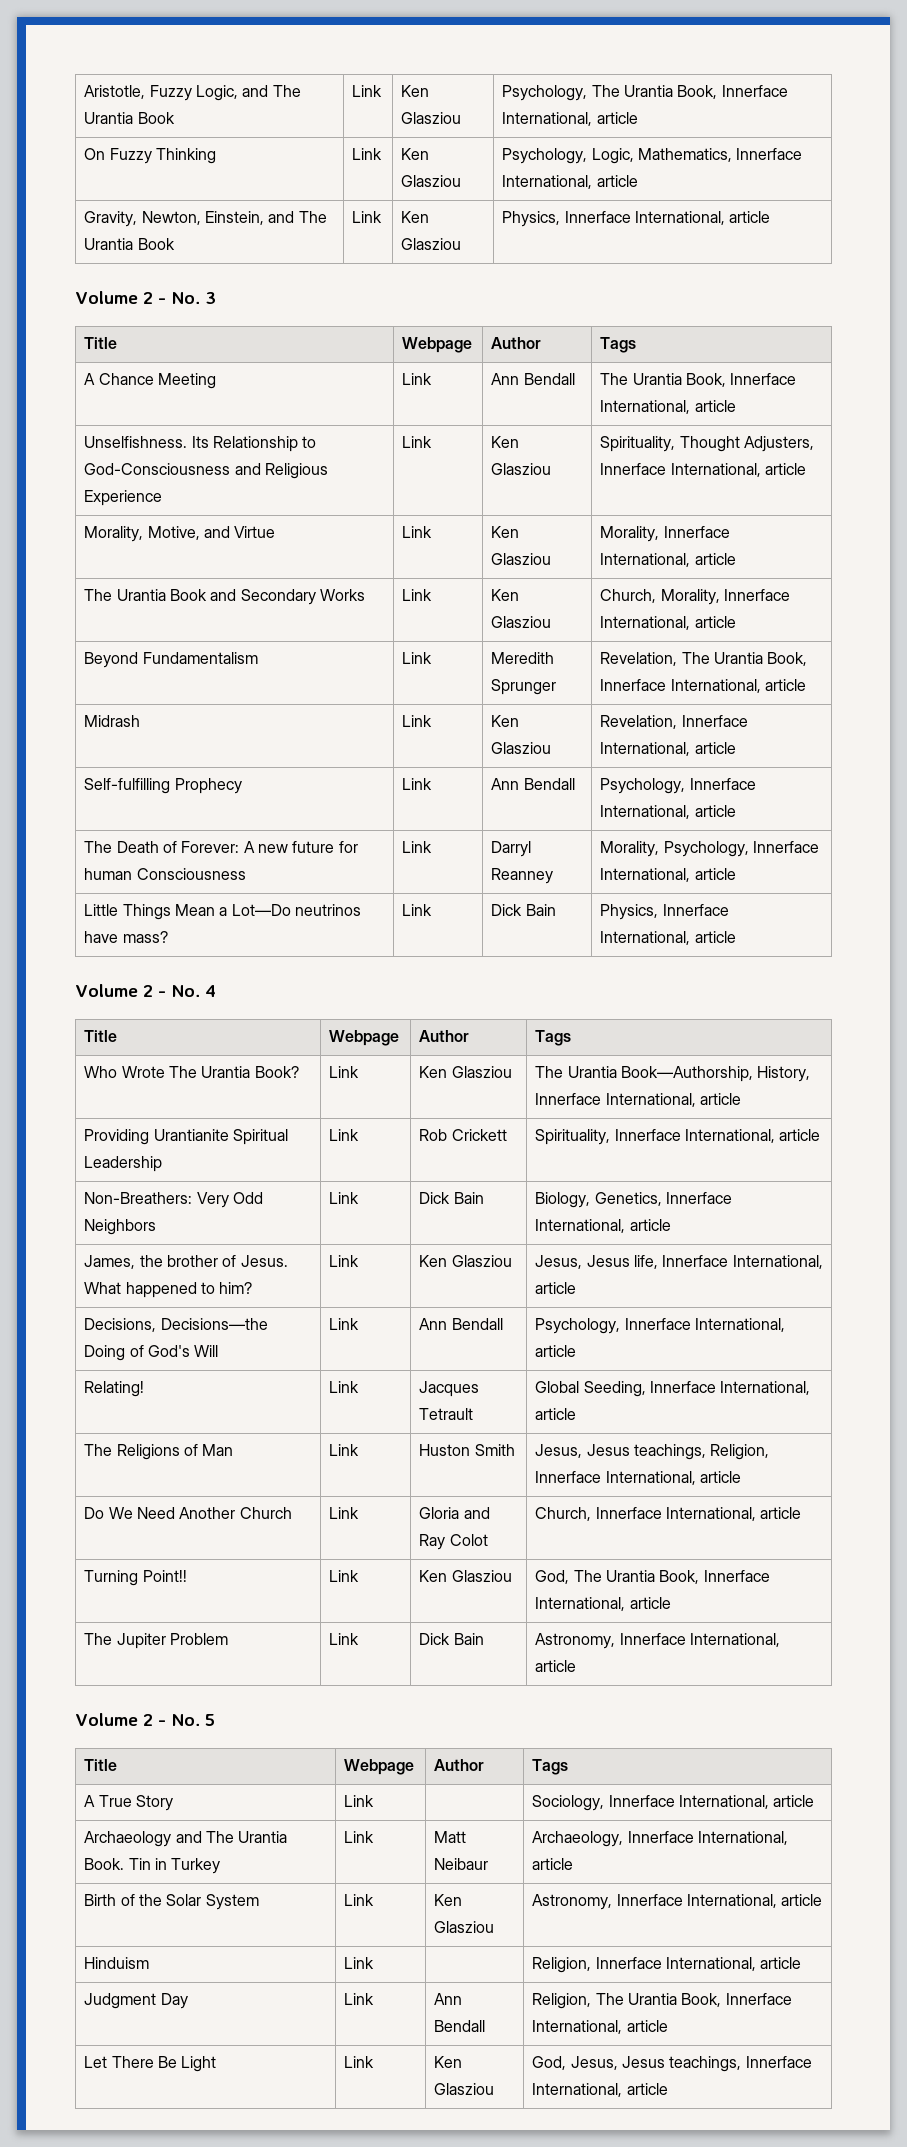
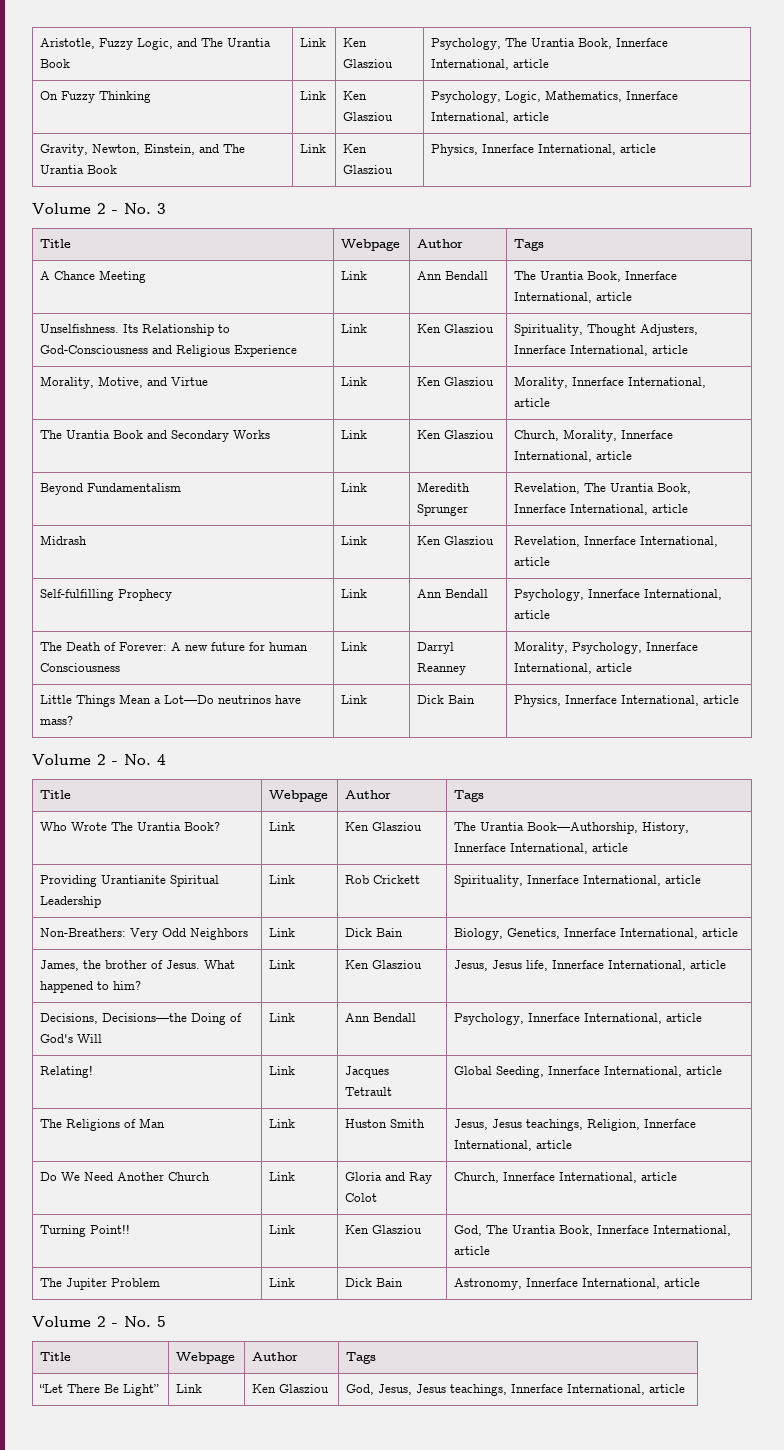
[84,1795,173,1811] [344,1795,375,1807] [532,1795,815,1811] [84,1831,288,1847] [84,1858,221,1874] [344,1831,375,1843] [434,1831,467,1843] [434,1858,489,1870] [532,1831,788,1847] [532,1858,574,1870] [84,1894,259,1910] [344,1894,375,1906] [434,1894,463,1906] [434,1921,495,1933] [532,1894,823,1910] [84,1957,150,1969] [344,1957,375,1969] [532,1957,802,1973] [84,1993,188,2009] [344,1993,375,2005] [434,1993,463,2005] [434,2020,486,2032] [532,1993,792,2009] [532,2020,668,2034] [84,2056,108,2068] A True Story | Link | | Sociology, Innerface International, article // Archaeology and The Urantia Book. Tin in Turkey | Link | Matt Neibaur | Archaeology, Innerface International, article // Birth of the Solar System | Link | Ken Glasziou | Astronomy, Innerface International, article // Hinduism | Link | | Religion, Innerface International, article // Judgment Day | Link | Ann Bendall | Religion, The Urantia Book, Innerface International, article // Let -> [39,1384,64,1393] “Let
[181,2056,217,2072] Light -> [123,1384,160,1396] Light”

